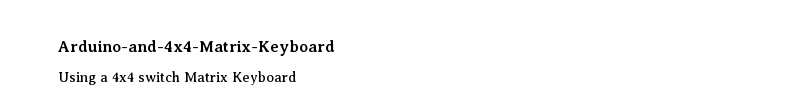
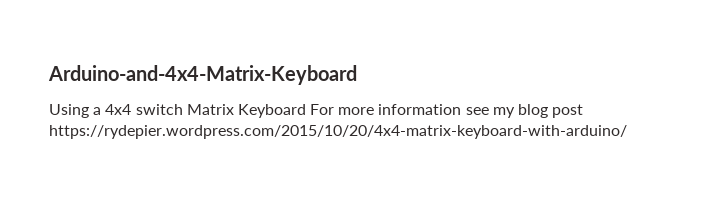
(296, 78) none -> [310,104,584,118] [49,125,627,139] For more information see my blog post https://rydepier.wordpress.com/2015/10/20/4x4-matrix-keyboard-with-arduino/

